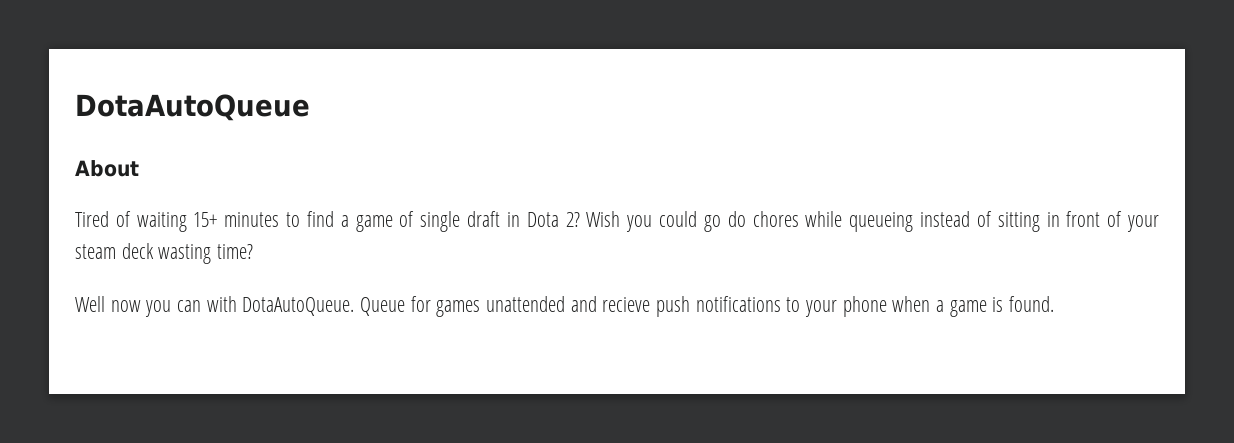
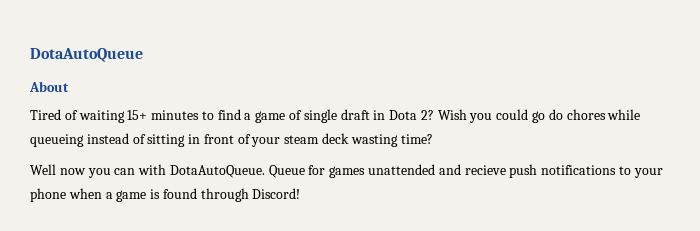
[1009,296,1055,312] found. -> [162,188,301,202] found through Discord!

